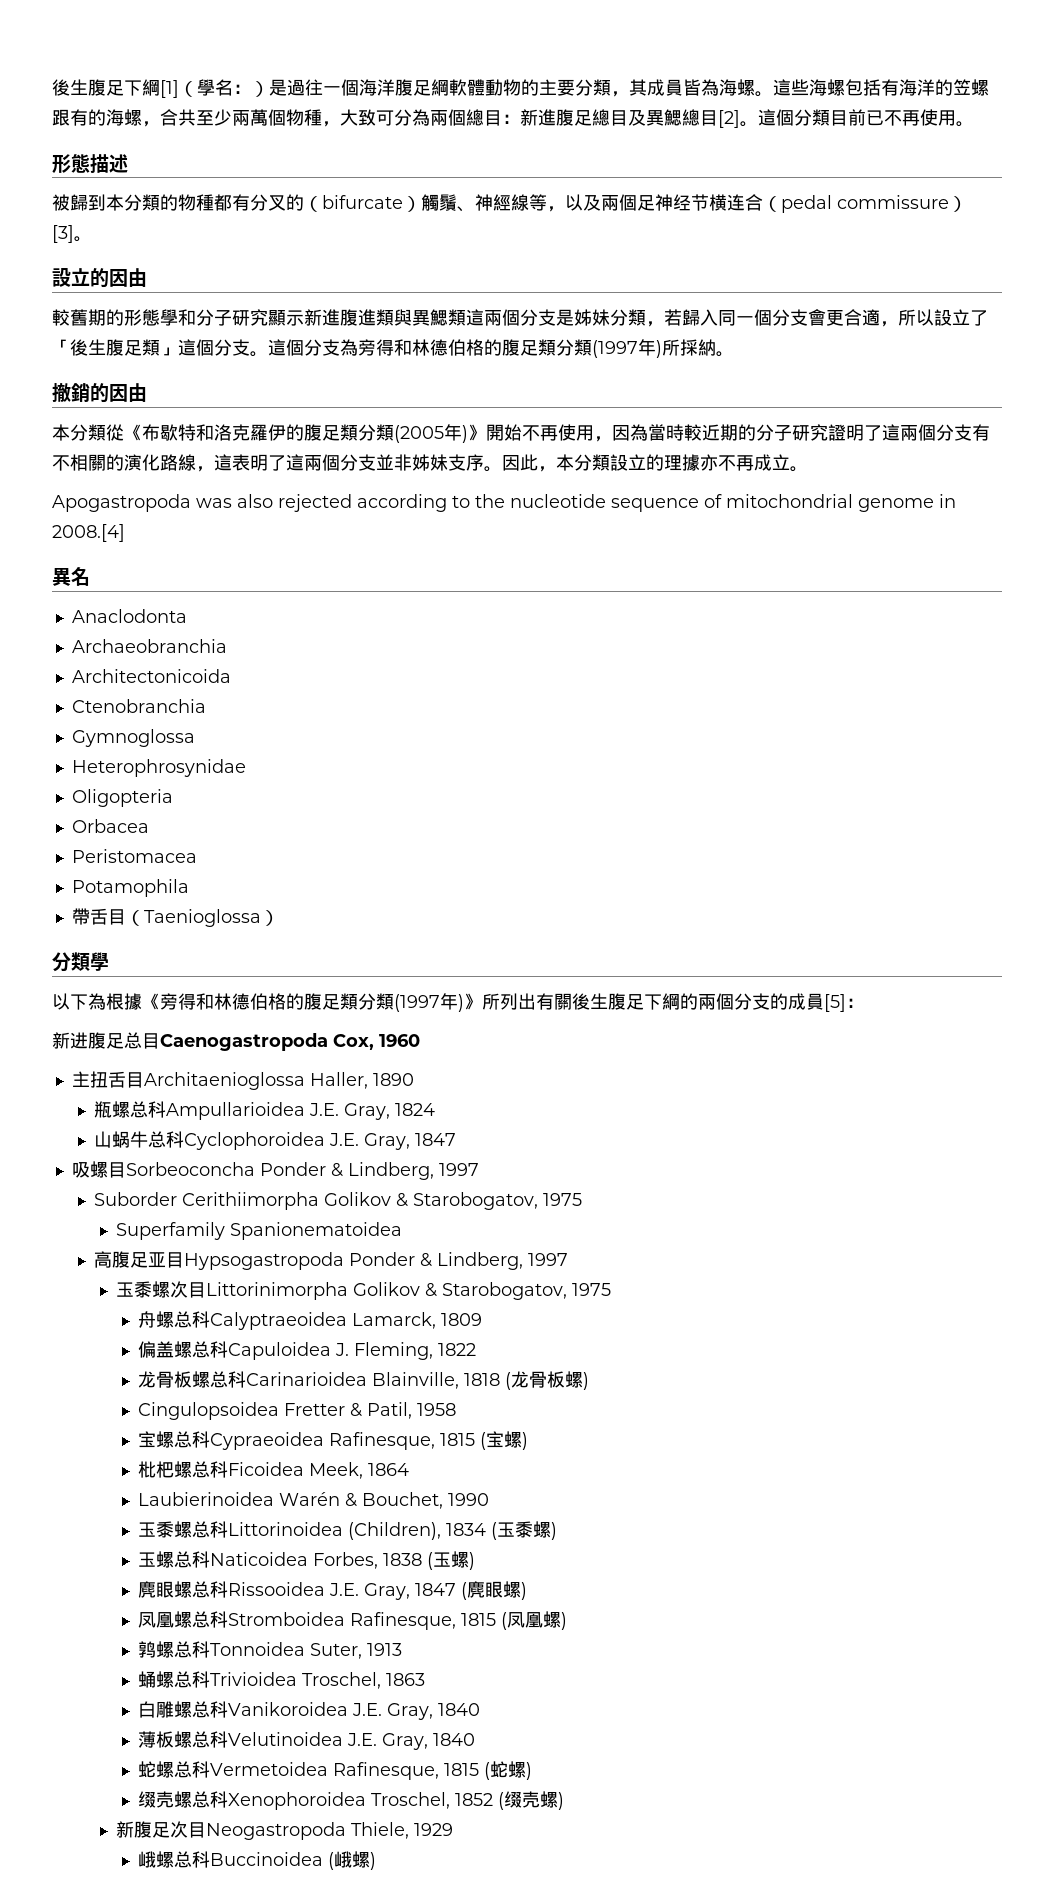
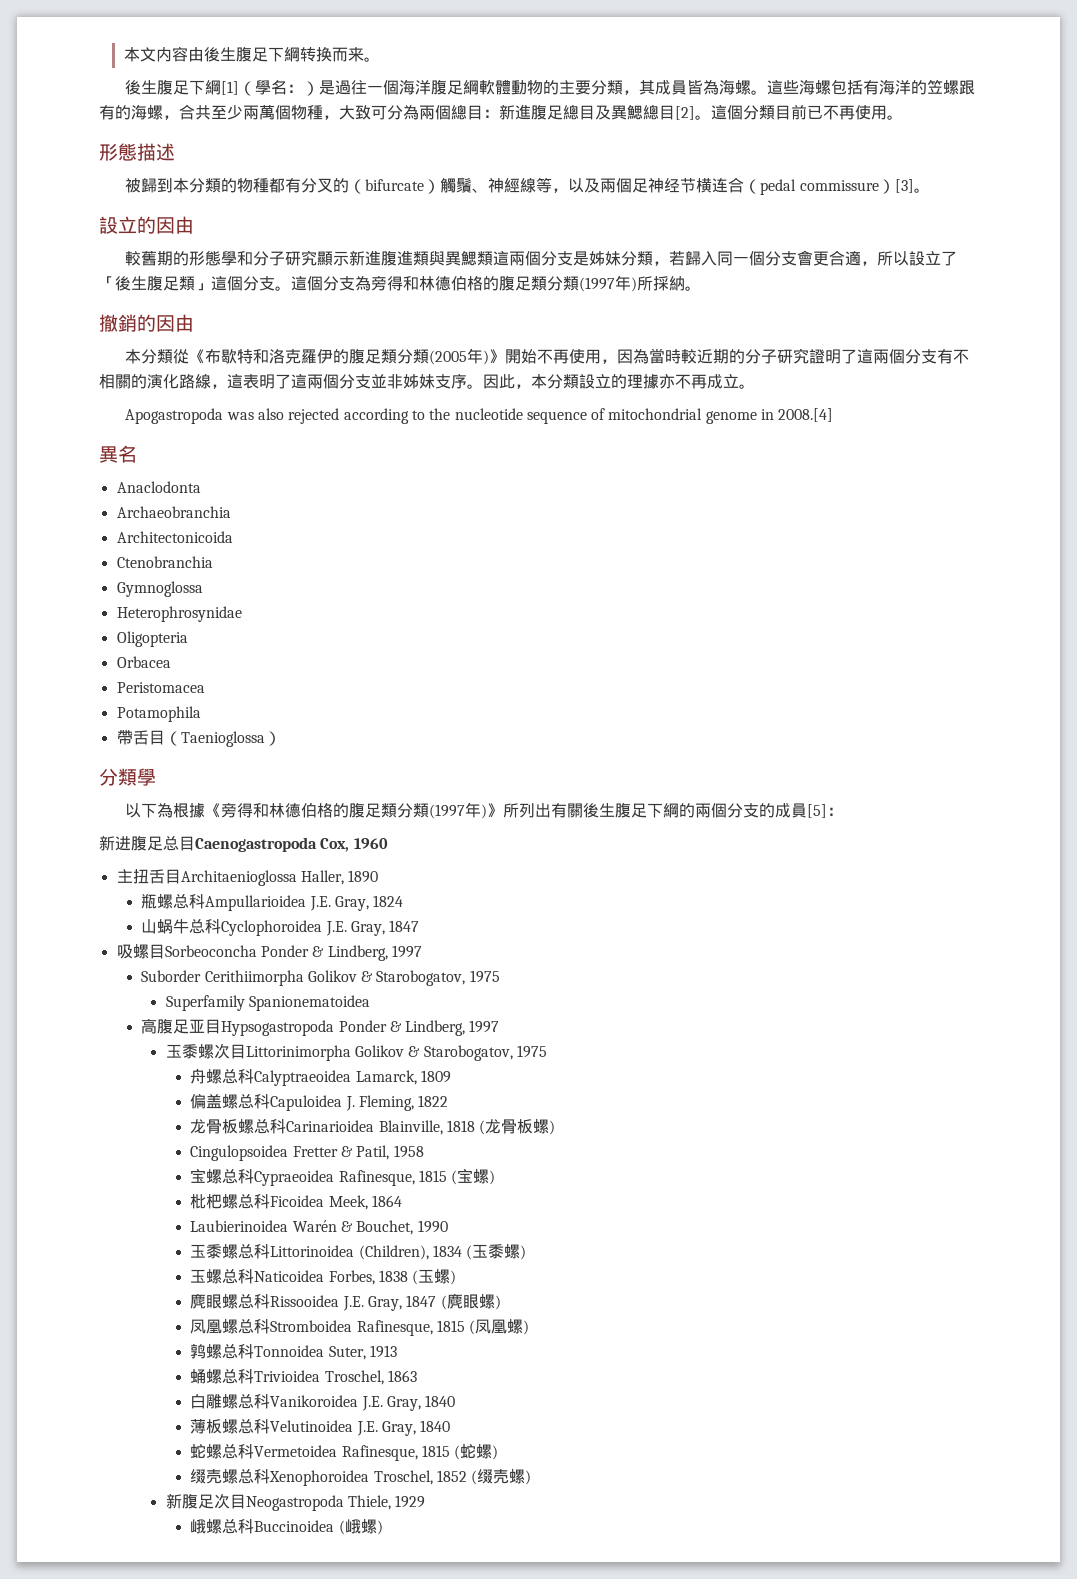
(52, 87) none -> [123,46,380,62] 本文内容由後生腹足下綱转换而来。 //

